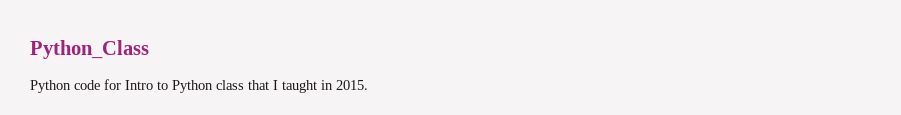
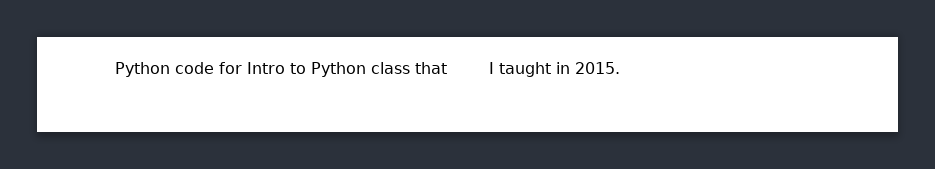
[30,40,149,59] Python_Class // -> (115, 69) none

